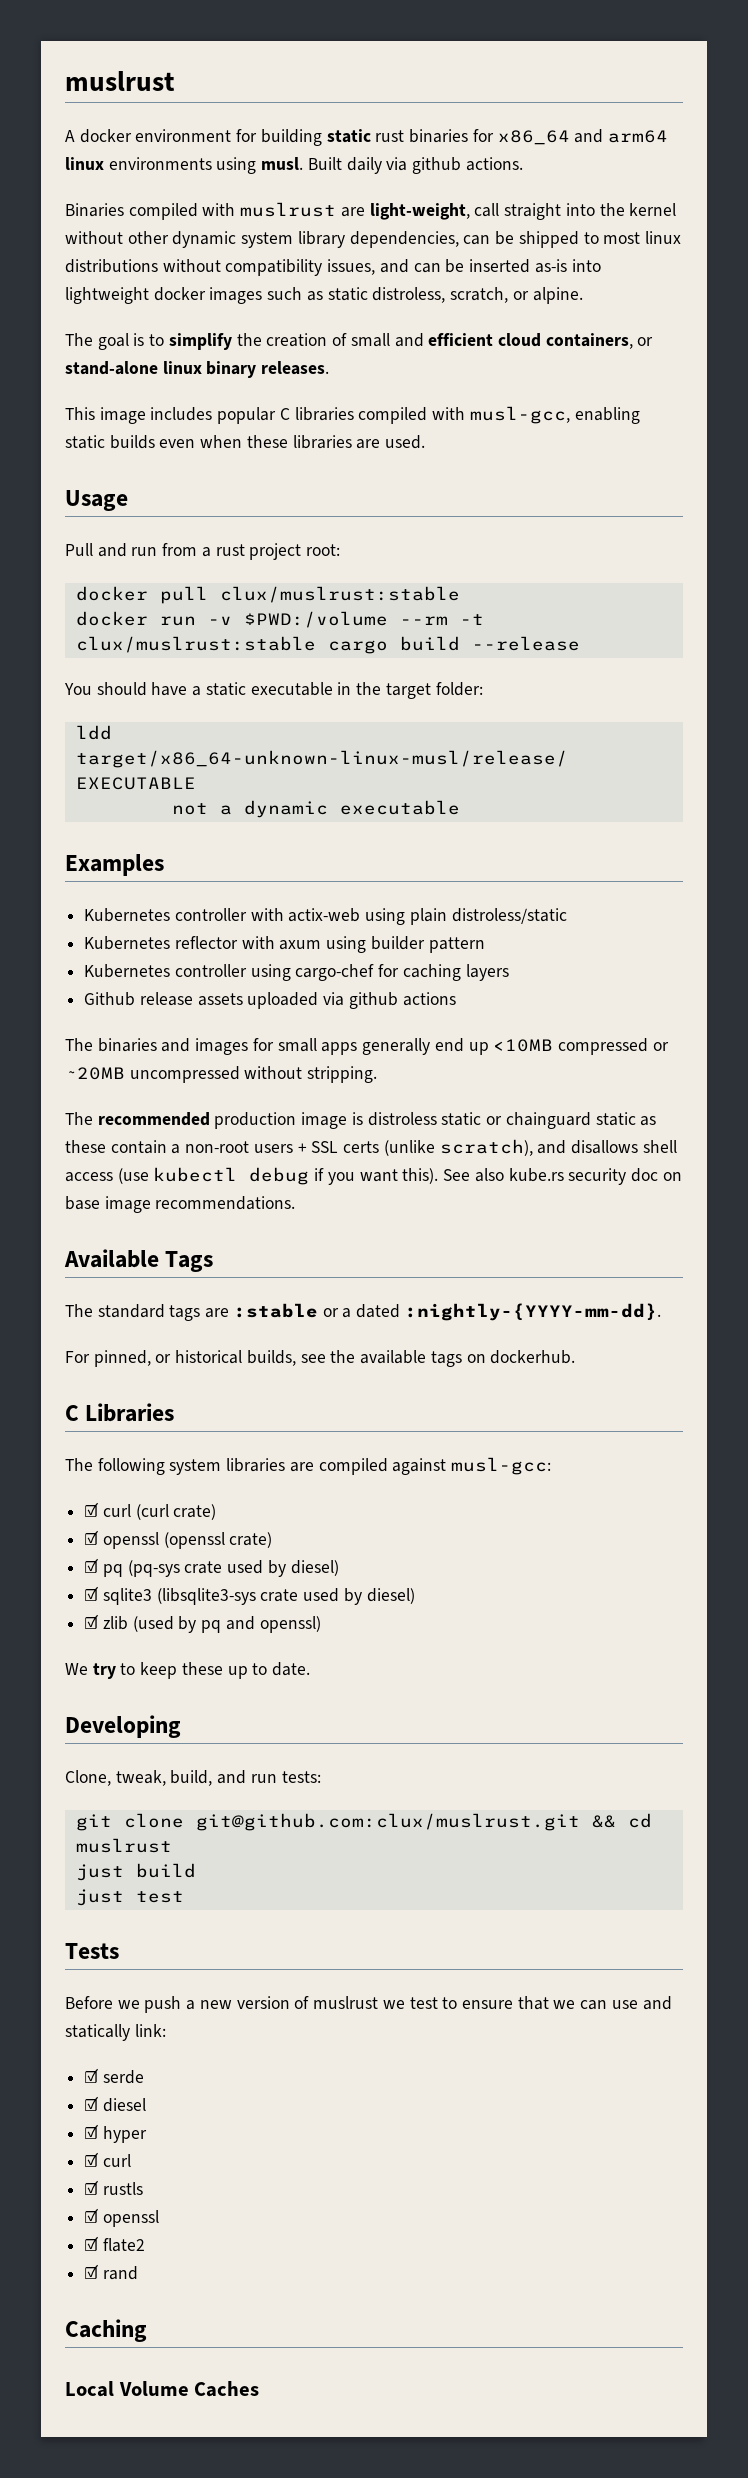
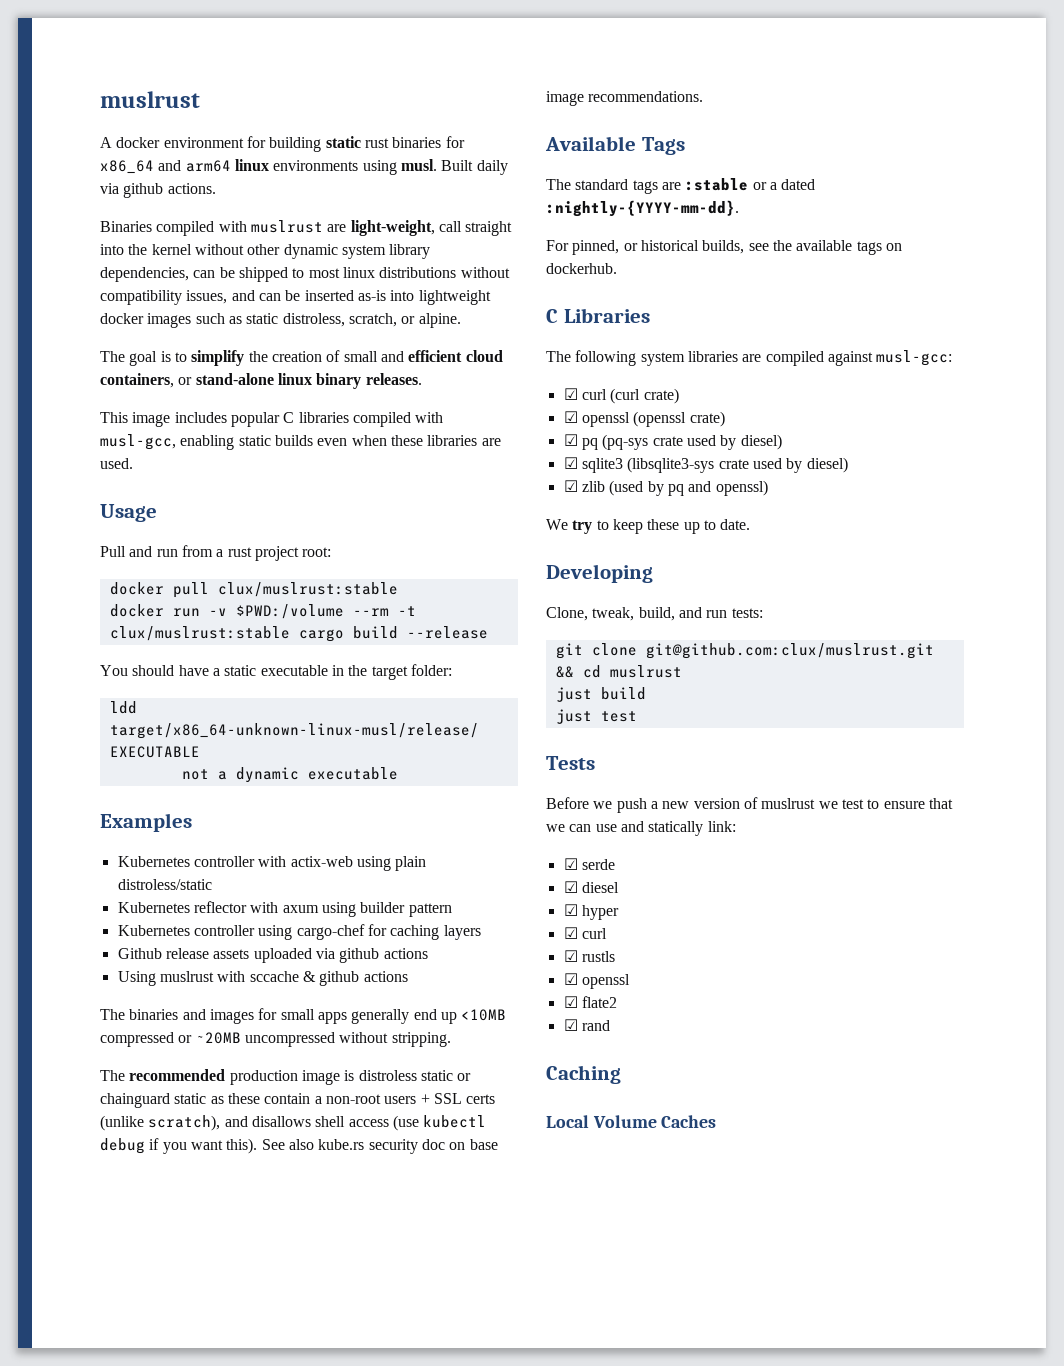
(456, 999) none -> [117,971,408,986] // Using muslrust with sccache & github actions

